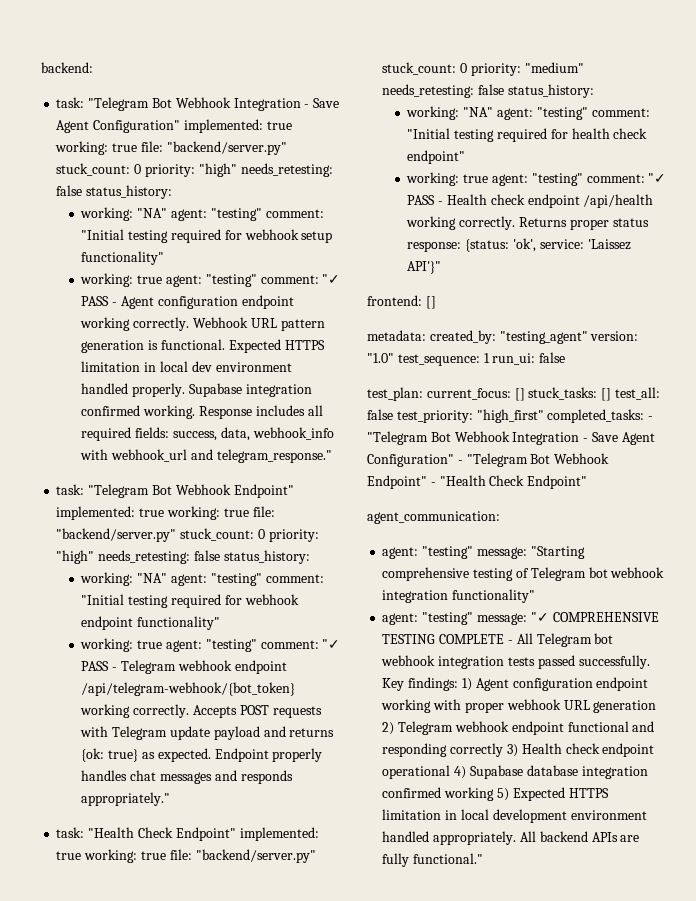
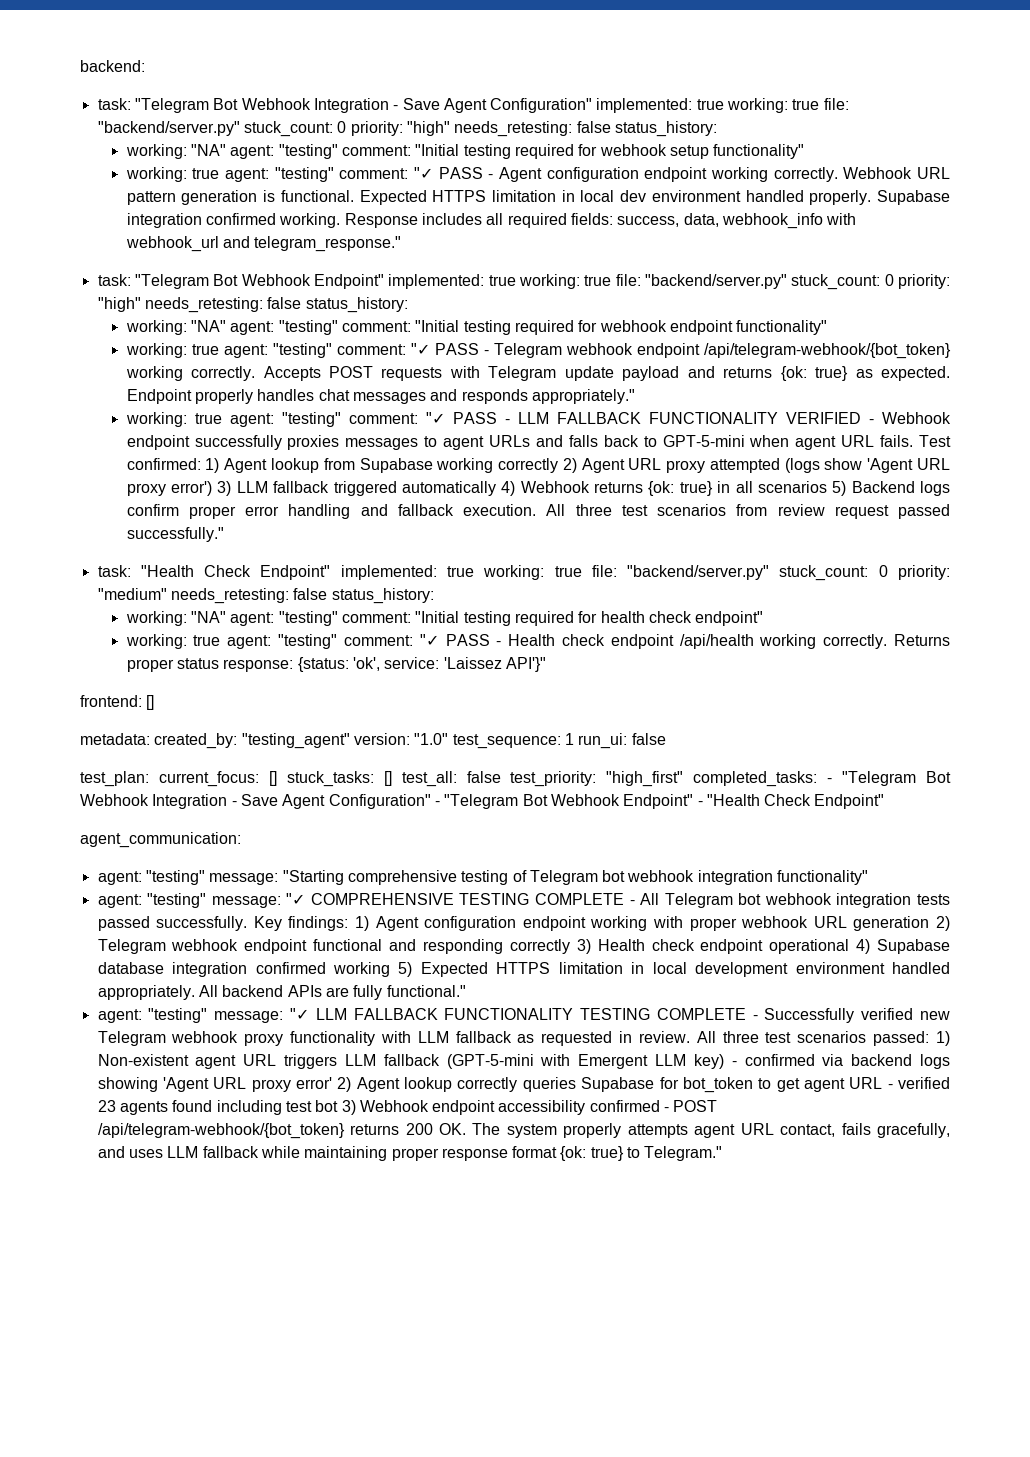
(171, 799) none -> [125,412,951,427] [126,435,952,450] [126,458,951,473] [126,481,951,496] [126,504,950,519] [126,527,224,542] // working: true agent: "testing" comment: "✓ PASS - LLM FALLBACK FUNCTIONALITY VERIFIED - Webhook endpoint successfully proxies messages to agent URLs and falls back to GPT-5-mini when agent URL fails. Test confirmed: 1) Agent lookup from Supabase working correctly 2) Agent URL proxy attempted (logs show 'Agent URL proxy error') 3) LLM fallback triggered automatically 4) Webhook returns {ok: true} in all scenarios 5) Backend logs confirm proper error handling and fallback execution. All three test scenarios from review request passed successfully."
(484, 858) none -> [97,1008,950,1023] [97,1031,950,1046] [97,1054,951,1069] [97,1077,951,1093] [97,1100,718,1115] [97,1123,951,1139] [97,1146,723,1161] // agent: "testing" message: "✓ LLM FALLBACK FUNCTIONALITY TESTING COMPLETE - Successfully verified new Telegram webhook proxy functionality with LLM fallback as requested in review. All three test scenarios passed: 1) Non-existent agent URL triggers LLM fallback (GPT-5-mini with Emergent LLM key) - confirmed via backend logs showing 'Agent URL proxy error' 2) Agent lookup correctly queries Supabase for bot_token to get agent URL - verified 23 agents found including test bot 3) Webhook endpoint accessibility confirmed - POST /api/telegram-webhook/{bot_token} returns 200 OK. The system properly attempts agent URL contact, fails gracefully, and uses LLM fallback while maintaining proper response format {ok: true} to Telegram."

